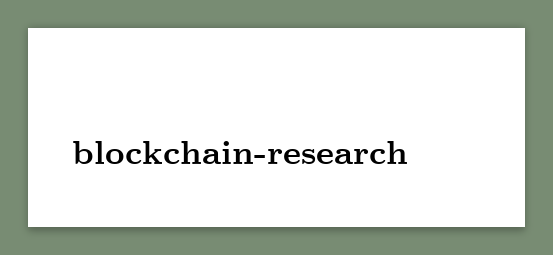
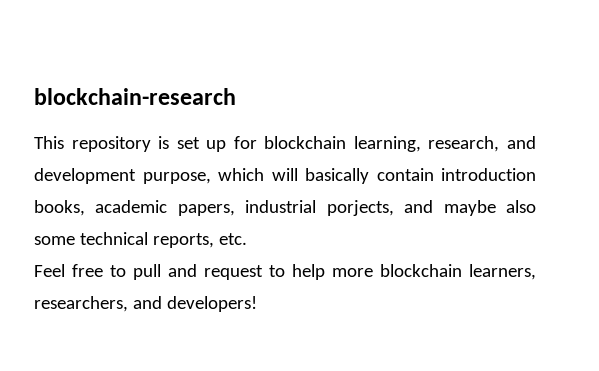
(408, 152) none -> [34,136,536,152] [34,168,536,184] [34,200,536,216] [34,232,247,248] [34,264,536,280] [34,296,257,312] // This repository is set up for blockchain learning, research, and development purpose, which will basically contain introduction books, academic papers, industrial porjects, and maybe also some technical reports, etc. // Feel free to pull and request to help more blockchain learners, researchers, and developers!

